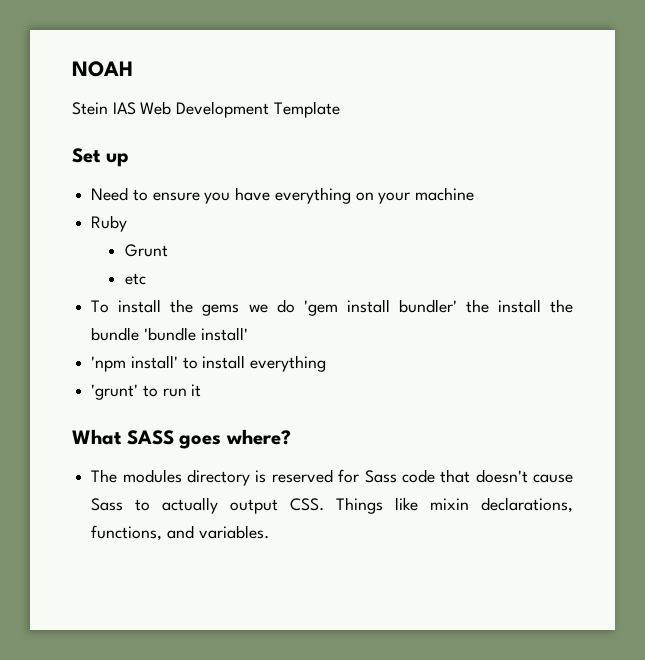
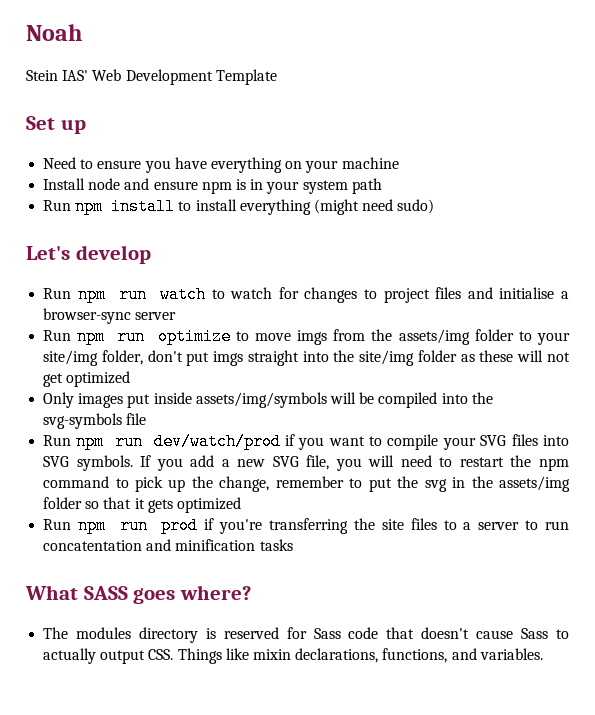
[72,61,133,77] NOAH -> [26,24,82,41] Noah
[112,102,136,115] IAS -> [62,70,89,81] IAS'
[91,215,128,232] [124,244,168,257] [124,273,146,285] [91,299,573,316] [91,327,248,341] [91,355,327,372] [91,384,202,400] Ruby // Grunt // etc // To install the gems we do 'gem install bundler' the install the bundle 'bundle install' // 'npm install' to install everything // 'grunt' to run it -> [43,178,382,194] [43,198,435,215] [26,245,151,264] [43,286,569,303] [43,308,177,324] [43,328,571,345] [43,350,570,366] [43,371,131,387] [43,392,493,408] [43,413,147,429] [43,433,570,450] [43,455,569,471] [43,476,570,492] [43,497,241,513] [43,517,569,534] [43,539,293,551] Install node and ensure npm is in your system path // Run npm install to install everything (might need sudo) // Let's develop // Run npm run watch to watch for changes to project files and initialise a browser-sync server // Run npm run optimize to move imgs from the assets/img folder to your site/img folder, don't put imgs straight into the site/img folder as these will not get optimized // Only images put inside assets/img/symbols will be compiled into the svg-symbols file // Run npm run dev/watch/prod if you want to compile your SVG files into SVG symbols. If you add a new SVG file, you will need to restart the npm command to pick up the change, remember to put the svg in the assets/img folder so that it gets optimized // Run npm run prod if you're transferring the site files to a server to run concatentation and minification tasks

